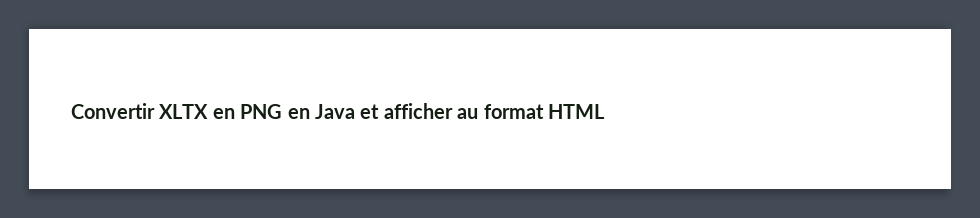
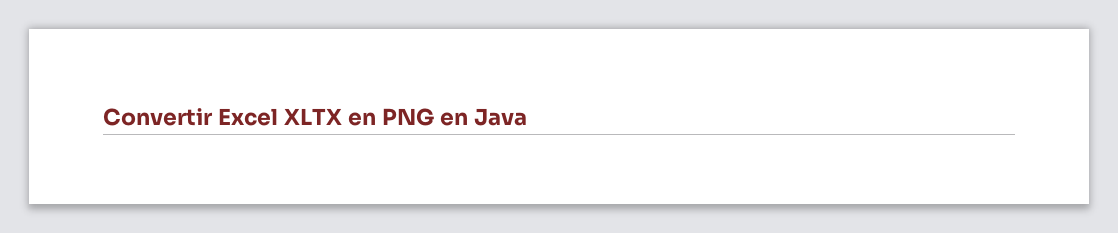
(155, 111) none -> [217,108,278,126] Excel
[360,103,605,119] et afficher au format HTML -> (527, 117) none

